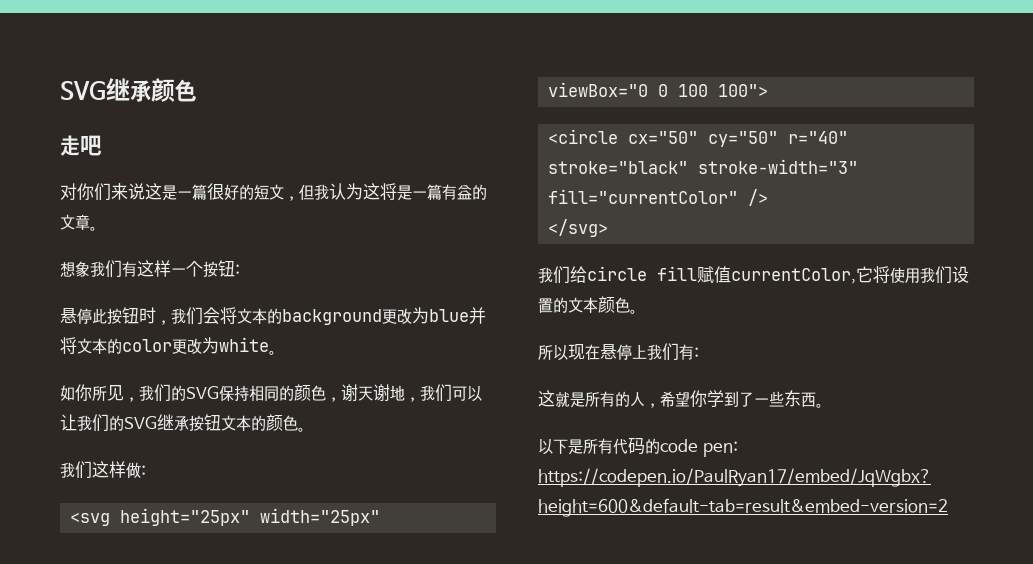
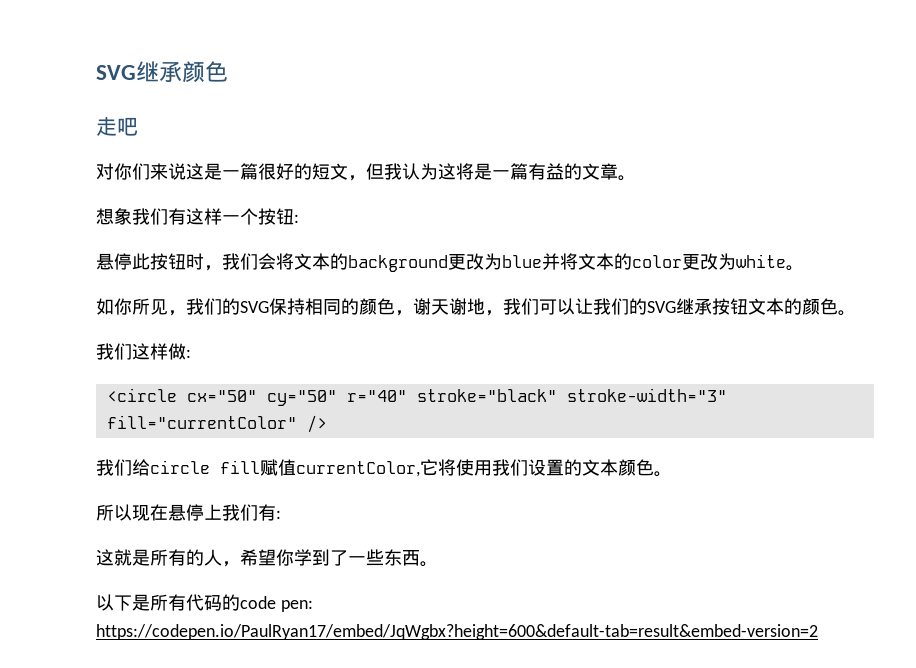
[70,508,381,526] [548,82,769,97] // <svg height="25px" width="25px" viewBox="0 0 100 100"> -> (191, 353) none
[548,219,609,237] // </svg> -> (327, 424) none

